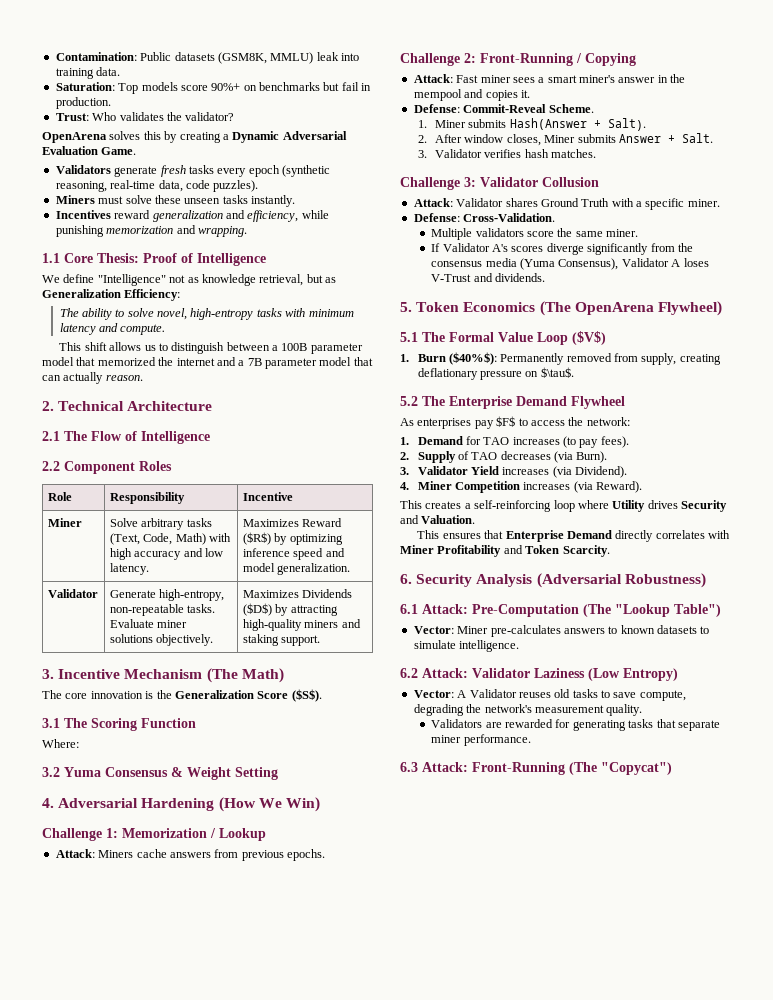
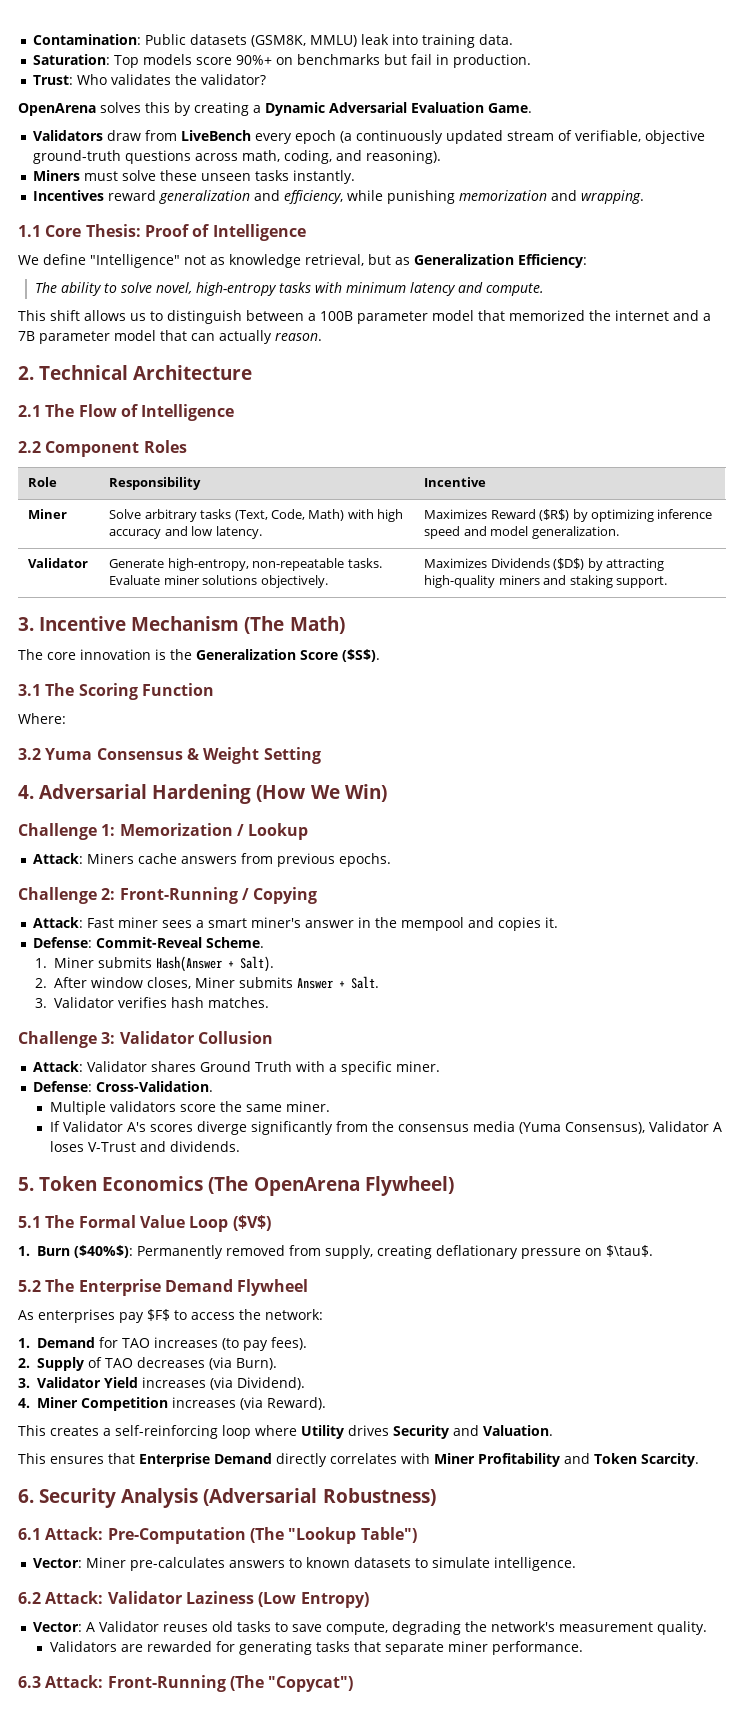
[114,165,330,177] [55,180,259,192] generate fresh tasks every epoch (synthetic reasoning, real-time data, code puzzles). -> [107,130,706,144] [33,150,442,164] draw from LiveBench every epoch (a continuously updated stream of verifiable, objective ground-truth questions across math, coding, and reasoning).

